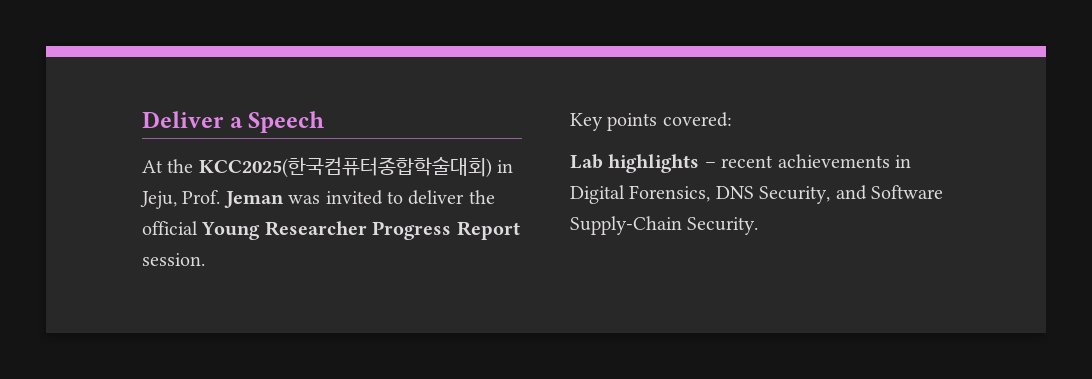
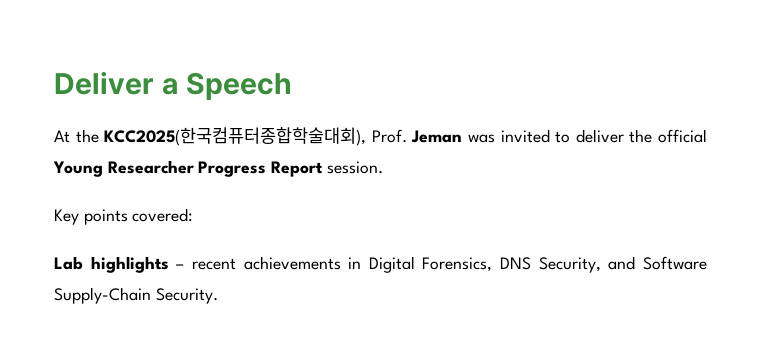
[198,157,514,178] [140,191,177,209] KCC2025(한국컴퓨터종합학술대회) in Jeju, -> [104,127,367,146] KCC2025(한국컴퓨터종합학술대회),

